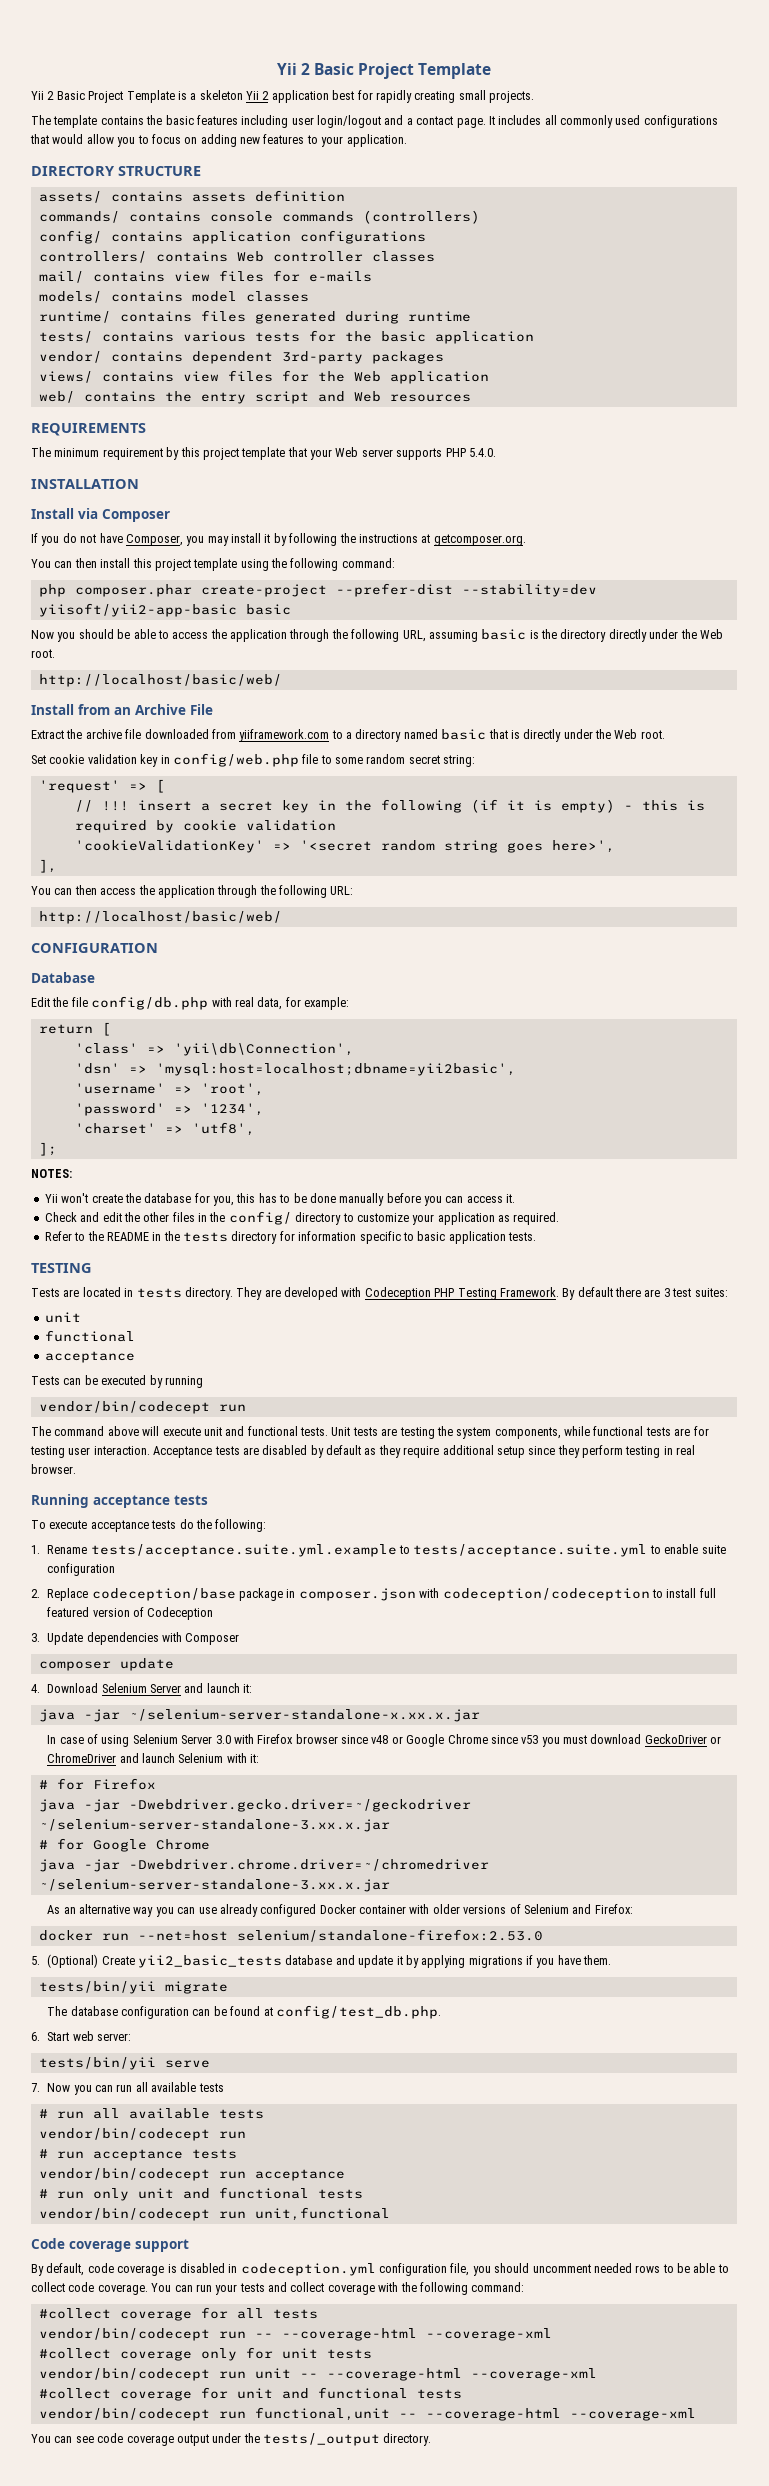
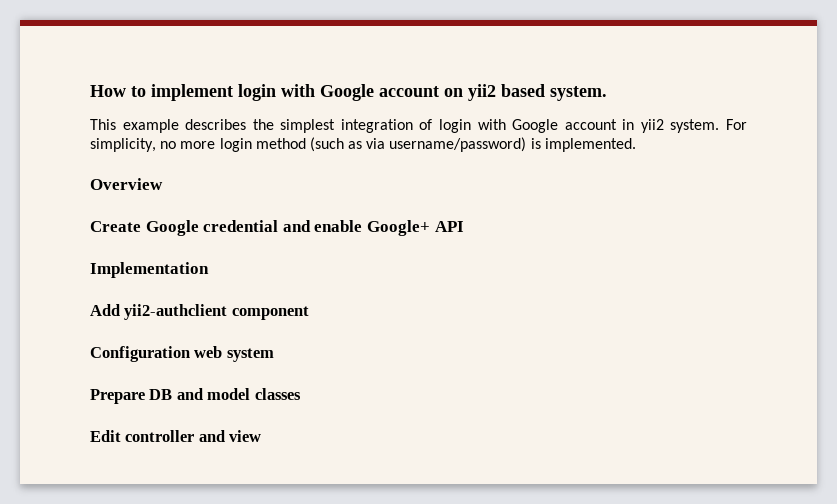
[276,63,492,79] [31,90,534,103] [31,115,718,128] [30,134,407,147] [31,166,201,176] [38,190,345,203] [38,210,480,224] [38,230,426,244] [38,251,435,263] [38,270,372,283] [38,291,309,303] [38,310,471,324] [38,330,534,344] [38,351,444,364] [38,370,489,384] [38,391,471,404] [31,423,146,436] [31,447,496,460] [31,479,139,489] [31,508,170,522] [31,533,526,546] [31,558,395,571] [38,583,597,597] [38,603,291,617] [31,629,723,642] [31,649,55,658] [38,674,282,687] [31,704,213,715] [31,729,665,742] [31,753,476,767] [38,779,165,793] [74,799,705,813] [74,820,336,833] [74,840,615,853] [38,859,57,873] [31,885,354,898] [38,911,282,924] [31,943,158,953] [31,972,95,983] [31,996,349,1010] [38,1022,111,1036] [74,1043,354,1056] [74,1063,516,1076] [74,1083,264,1096] [74,1103,264,1116] [74,1122,255,1136] [38,1142,57,1156] [31,1169,72,1178] [44,1193,516,1206] [44,1211,560,1225] [44,1231,536,1244] [31,1263,92,1273] [31,1287,728,1300] [44,1312,81,1323] [44,1330,135,1342] [44,1351,135,1363] [31,1375,203,1388] [38,1401,246,1414] [31,1426,709,1439] [30,1445,696,1458] [31,1464,76,1474] [31,1494,208,1508] [31,1519,267,1532] [31,1544,726,1557] [47,1563,116,1576] [31,1588,716,1601] [47,1607,214,1620] [31,1632,240,1645] [38,1658,174,1671] [31,1683,253,1693] [38,1709,480,1722] [47,1734,722,1747] [47,1753,260,1763] [38,1778,156,1790] [38,1799,471,1812] [38,1819,390,1832] [38,1838,210,1852] [38,1859,489,1872] [38,1879,390,1892] [47,1904,633,1917] [38,1929,543,1942] [31,1954,612,1968] [38,1981,228,1994] [47,2005,441,2019] [31,2031,132,2041] [38,2057,210,2070] [31,2082,224,2095] [38,2108,264,2119] [38,2128,246,2141] [38,2149,237,2161] [38,2168,345,2181] [38,2187,363,2201] [38,2207,390,2221] [31,2238,189,2252] [31,2263,729,2276] [31,2282,525,2295] [38,2307,318,2321] [38,2328,552,2341] [38,2347,372,2361] [38,2368,597,2381] [38,2387,462,2401] [38,2407,696,2421] [31,2433,432,2446] Yii 2 Basic Project Template // Yii 2 Basic Project Template is a skeleton Yii 2 application best for rapidly creating small projects. // The template contains the basic features including user login/logout and a contact page. It includes all commonly used configurations that would allow you to focus on adding new features to your application. // DIRECTORY STRUCTURE // assets/ contains assets definition // commands/ contains console commands (controllers) // config/ contains application configurations // controllers/ contains Web controller classes // mail/ contains view files for e-mails // models/ contains model classes // runtime/ contains files generated during runtime // tests/ contains various tests for the basic application // vendor/ contains dependent 3rd-party packages // views/ contains view files for the Web application // web/ contains the entry script and Web resources // REQUIREMENTS // The minimum requirement by this project template that your Web server supports PHP 5.4.0. // INSTALLATION // Install via Composer // If you do not have Composer, you may install it by following the instructions at getcomposer.org. // You can then install this project template using the following command: // php composer.phar create-project --prefer-dist --stability=dev yiisoft/yii2-app-basic basic // Now you should be able to access the application through the following URL, assuming basic is the directory directly under the Web root. // http://localhost/basic/web/ // Install from an Archive File // Extract the archive file downloaded from yiiframework.com to a directory named basic that is directly under the Web root. // Set cookie validation key in config/web.php file to some random secret string: // 'request' => [ // // !!! insert a secret key in the following (if it is empty) - this is required by cookie validation // 'cookieValidationKey' => '<secret random string goes here>', // ], // You can then access the application through the following URL: // http://localhost/basic/web/ // CONFIGURATION // Database // Edit the file config/db.php with real data, for example: // return [ // 'class' => 'yii\db\Connection', // 'dsn' => 'mysql:host=localhost;dbname=yii2basic', // 'username' => 'root', // 'password' => '1234', // 'charset' => 'utf8', // ]; // NOTES: // Yii won't create the database for you, this has to be done manually before you can access it. // Check and edit the other files in the config/ directory to customize your application as required. // Refer to the README in the tests directory for information specific to basic application tests. // TESTING // Tests are located in tests directory. They are developed with Codeception PHP Testing Framework. By default there are 3 test suites: // unit // functional // acceptance // Tests can be executed by running // vendor/bin/codecept run // The command above will execute unit and functional tests. Unit tests are testing the system components, while functional tests are for testing user interaction. Acceptance tests are disabled by default as they require additional setup since they perform testing in real browser. // Running acceptance tests // To execute acceptance tests do the following: // 1. Rename tests/acceptance.suite.yml.example to tests/acceptance.suite.yml to enable suite configuration // 2. Replace codeception/base package in composer.json with codeception/codeception to install full featured version of Codeception // 3. Update dependencies with Composer // composer update // 4. Download Selenium Server and launch it: // java -jar ~/selenium-server-standalone-x.xx.x.jar // In case of using Selenium Server 3.0 with Firefox browser since v48 or Google Chrome since v53 you must download GeckoDriver or ChromeDriver and launch Selenium with it: // # for Firefox // java -jar -Dwebdriver.gecko.driver=~/geckodriver ~/selenium-server-standalone-3.xx.x.jar // # for Google Chrome // java -jar -Dwebdriver.chrome.driver=~/chromedriver ~/selenium-server-standalone-3.xx.x.jar // As an alternative way you can use already configured Docker container with older versions of Selenium and Firefox: // docker run --net=host selenium/standalone-firefox:2.53.0 // 5. (Optional) Create yii2_basic_tests database and update it by applying migrations if you have them. // tests/bin/yii migrate // The database configuration can be found at config/test_db.php. // 6. Start web server: // tests/bin/yii serve // 7. Now you can run all available tests // # run all available tests // vendor/bin/codecept run // # run acceptance tests // vendor/bin/codecept run acceptance // # run only unit and functional tests // vendor/bin/codecept run unit,functional // Code coverage support // By default, code coverage is disabled in codeception.yml configuration file, you should uncomment needed rows to be able to collect code coverage. You can run your tests and collect coverage with the following command: // #collect coverage for all tests // vendor/bin/codecept run -- --coverage-html --coverage-xml // #collect coverage only for unit tests // vendor/bin/codecept run unit -- --coverage-html --coverage-xml // #collect coverage for unit and functional tests // vendor/bin/codecept run functional,unit -- --coverage-html --coverage-xml // You can see code coverage output under the tests/_output directory. -> [90,84,607,101] [90,119,747,133] [90,137,636,152] [90,178,163,190] [90,220,464,236] [90,262,209,278] [90,304,309,320] [90,346,274,362] [90,388,301,404] [90,430,262,442] How to implement login with Google account on yii2 based system. // This example describes the simplest integration of login with Google account in yii2 system. For simplicity, no more login method (such as via username/password) is implemented. // Overview // Create Google credential and enable Google+ API // Implementation // Add yii2-authclient component // Configuration web system // Prepare DB and model classes // Edit controller and view

